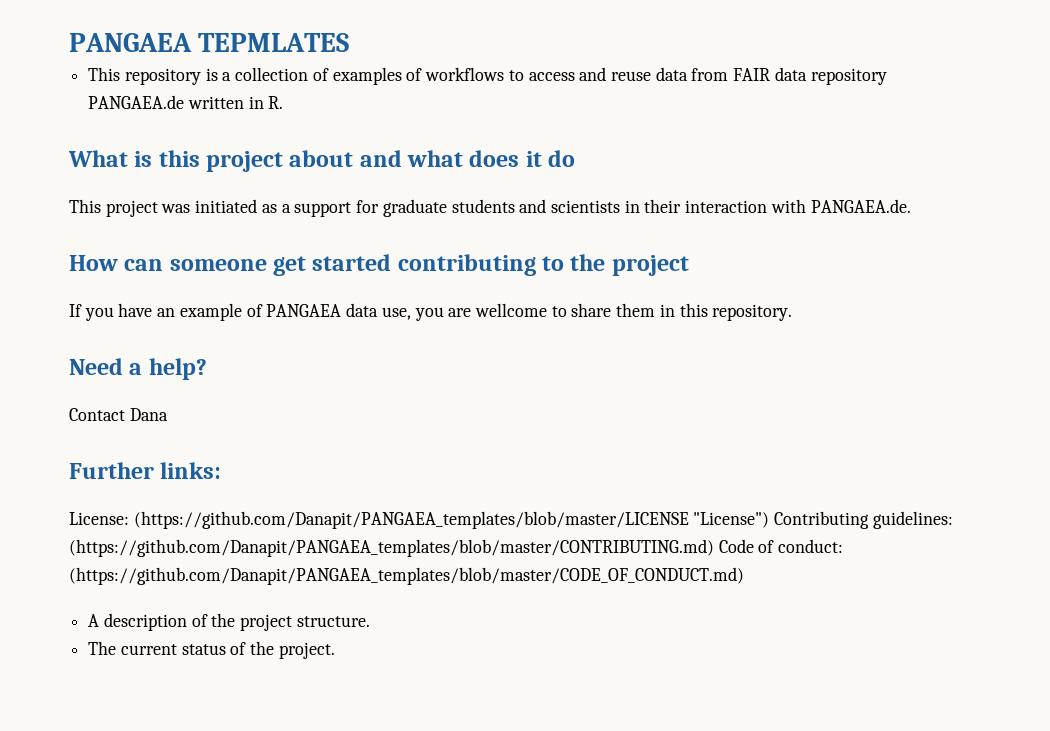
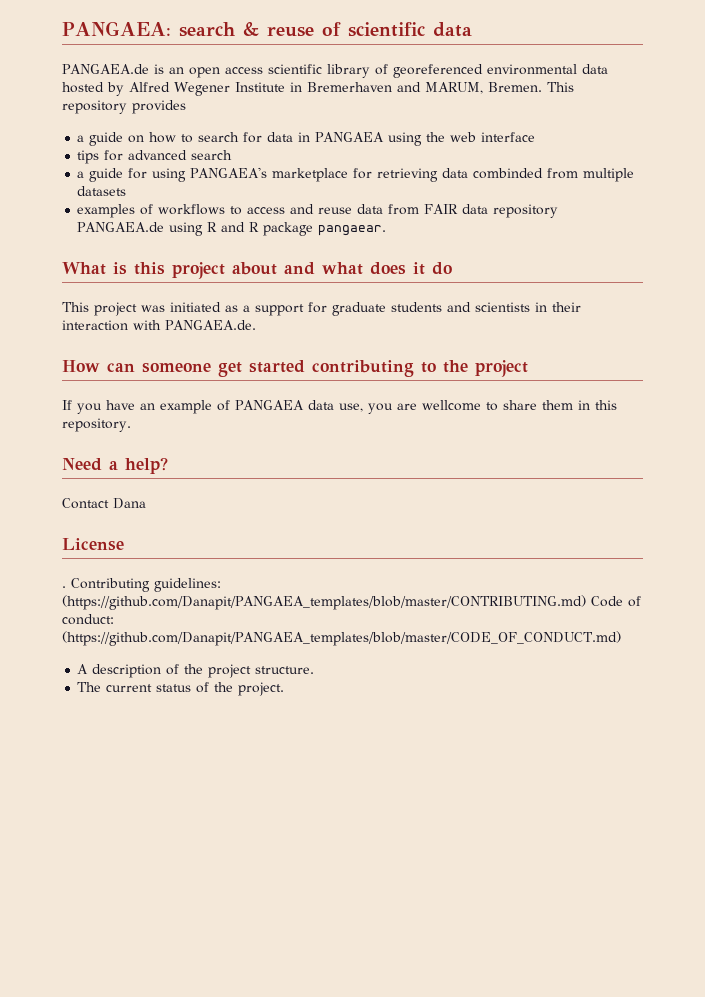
[69,33,350,52] [88,67,329,85] PANGAEA TEPMLATES // This repository is a collection of -> [62,21,472,37] [62,64,608,78] [62,82,574,96] [62,100,186,114] [77,132,536,146] [77,150,233,164] [77,167,635,182] [77,186,127,196] PANGAEA: search & reuse of scientific data // PANGAEA.de is an open access scientific library of georeferenced environmental data hosted by Alfred Wegener Institute in Bremerhaven and MARUM, Bremen. This repository provides // a guide on how to search for data in PANGAEA using the web interface // tips for advanced search // a guide for using PANGAEA's marketplace for retrieving data combinded from multiple datasets //
[187,96,284,109] written in R. -> [169,222,387,236] using R and R package pangaear.
[69,462,222,479] [69,511,770,529] Further links: // License: (https://github.com/Danapit/PANGAEA_templates/blob/master/LICENSE "License") -> [62,538,124,551] [62,586,66,588] License // .

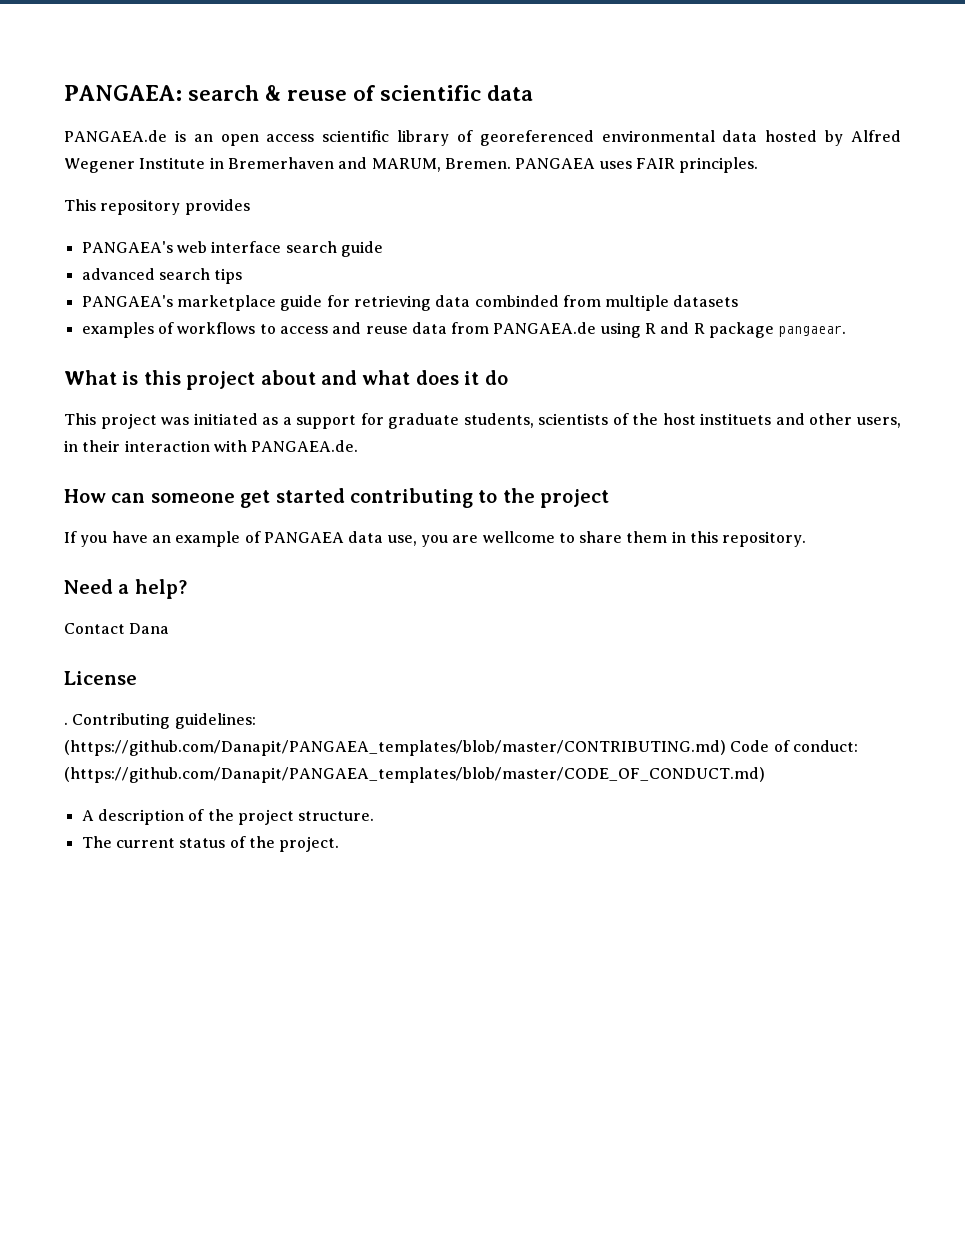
(542, 87) none -> [515,157,759,173] PANGAEA uses FAIR principles. //
[77,132,446,146] a guide on how to search for data in PANGAEA using the -> [81,241,173,253] PANGAEA's
[77,150,124,164] // tips for -> [285,241,383,257] search guide //
[77,168,187,182] // a guide for using -> [214,268,243,284] tips //
(349, 175) none -> [280,295,323,311] guide
[424,204,559,218] FAIR data repository -> (490, 328) none
[391,302,530,312] students and scientists -> [463,413,901,428] students, scientists of the host instituets and other users,

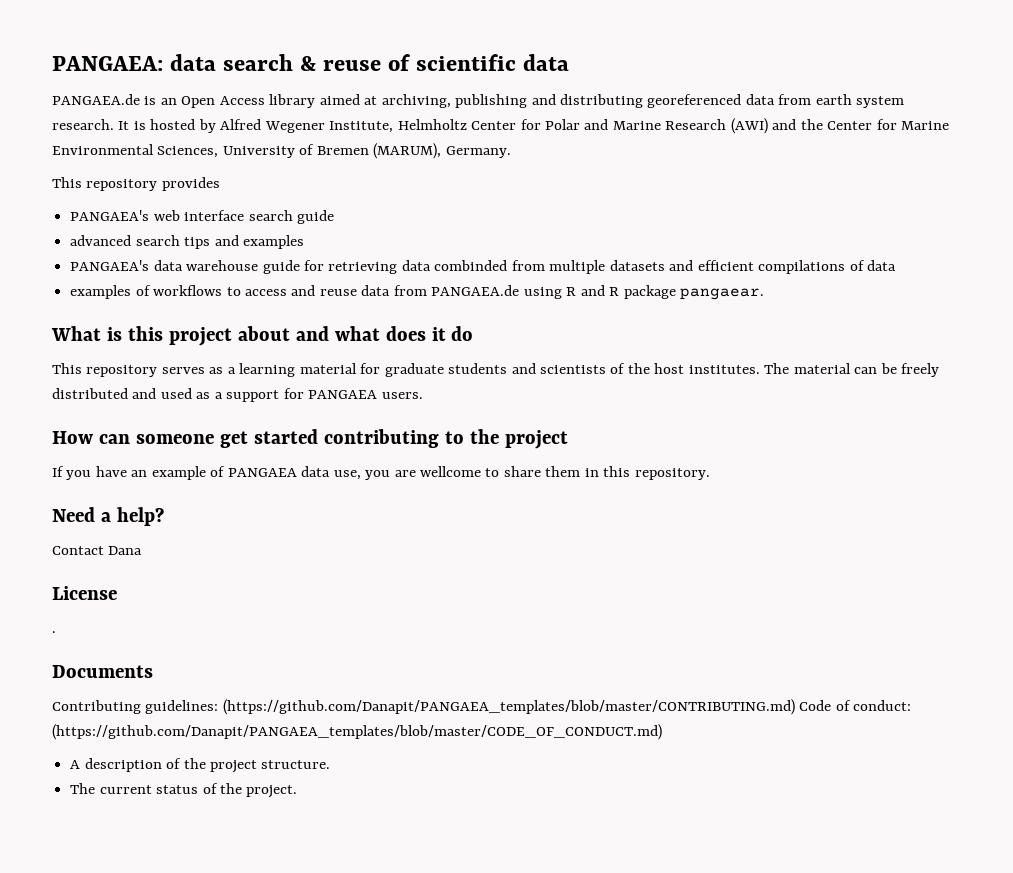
(182, 93) none -> [170,54,217,71] data
[220,130,901,146] [64,157,759,173] open access scientific library of georeferenced environmental data hosted by Alfred Wegener Institute in Bremerhaven and MARUM, Bremen. PANGAEA uses FAIR principles. -> [181,94,905,108] [52,118,950,134] [52,143,511,159] Open Access library aimed at archiving, publishing and distributing georeferenced data from earth system research. It is hosted by Alfred Wegener Institute, Helmholtz Center for Polar and Marine Research (AWI) and the Center for Marine Environmental Sciences, University of Bremen (MARUM), Germany.
[81,295,276,311] // PANGAEA's marketplace -> [214,235,304,249] [70,260,259,271] and examples // PANGAEA's data warehouse
(739, 301) none -> [669,260,896,274] and efficient compilations of data
[100,413,901,429] [64,440,359,452] project was initiated as a support for graduate students, scientists of the host instituets and other users, in their interaction with PANGAEA.de. -> [86,363,940,377] [52,388,423,402] repository serves as a learning material for graduate students and scientists of the host institutes. The material can be freely distributed and used as a support for PANGAEA users.
(68, 723) none -> [52,665,153,678] // Documents //

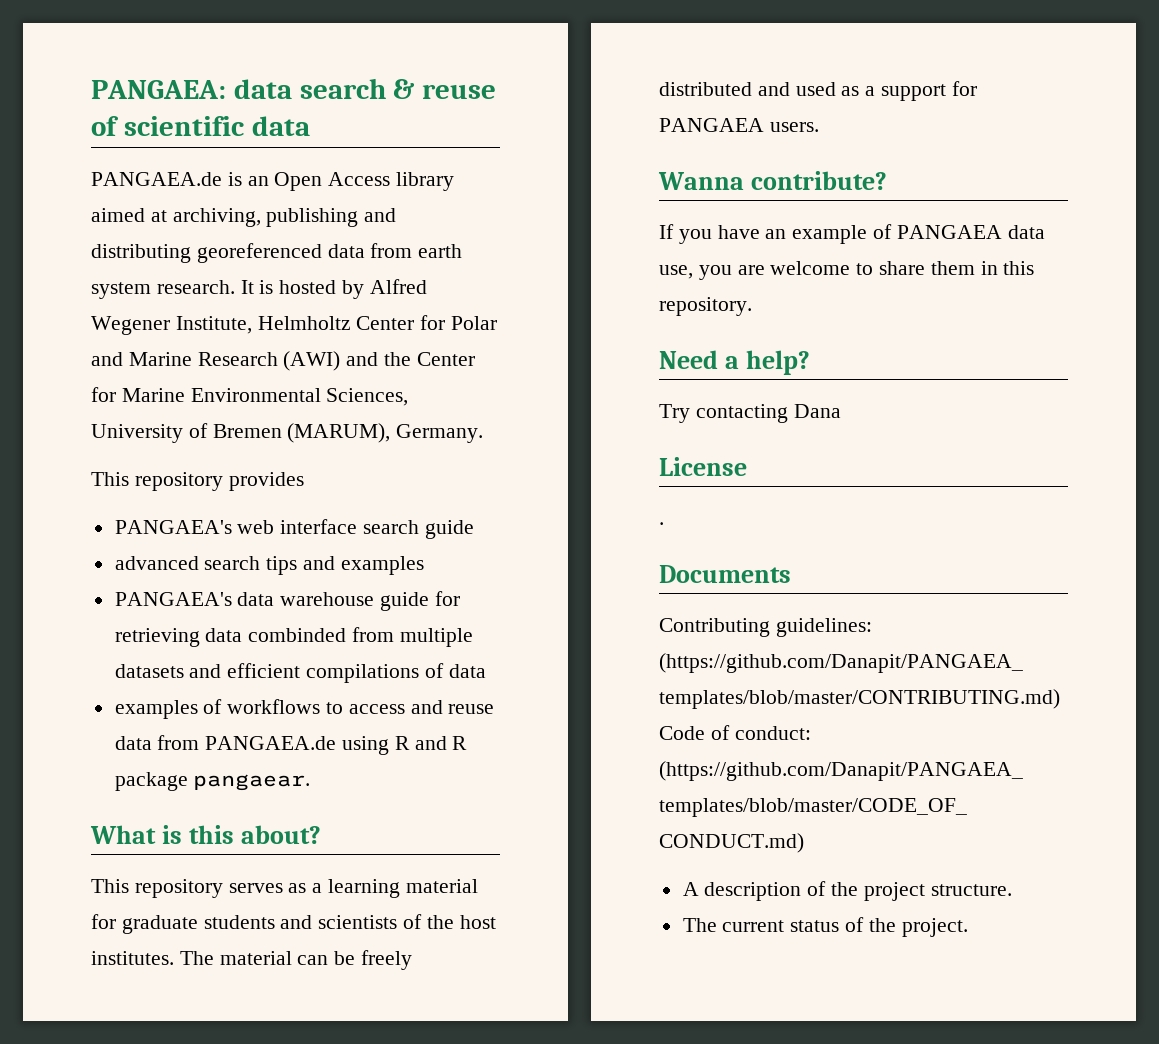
[168,326,474,346] project about and what does it do -> [241,825,322,844] about?
[52,429,568,449] How can someone get started contributing to the project -> [658,171,888,190] Wanna contribute?
[420,466,482,477] wellcome -> [770,261,851,275] welcome
[52,546,104,555] Contact -> [659,404,788,423] Try contacting

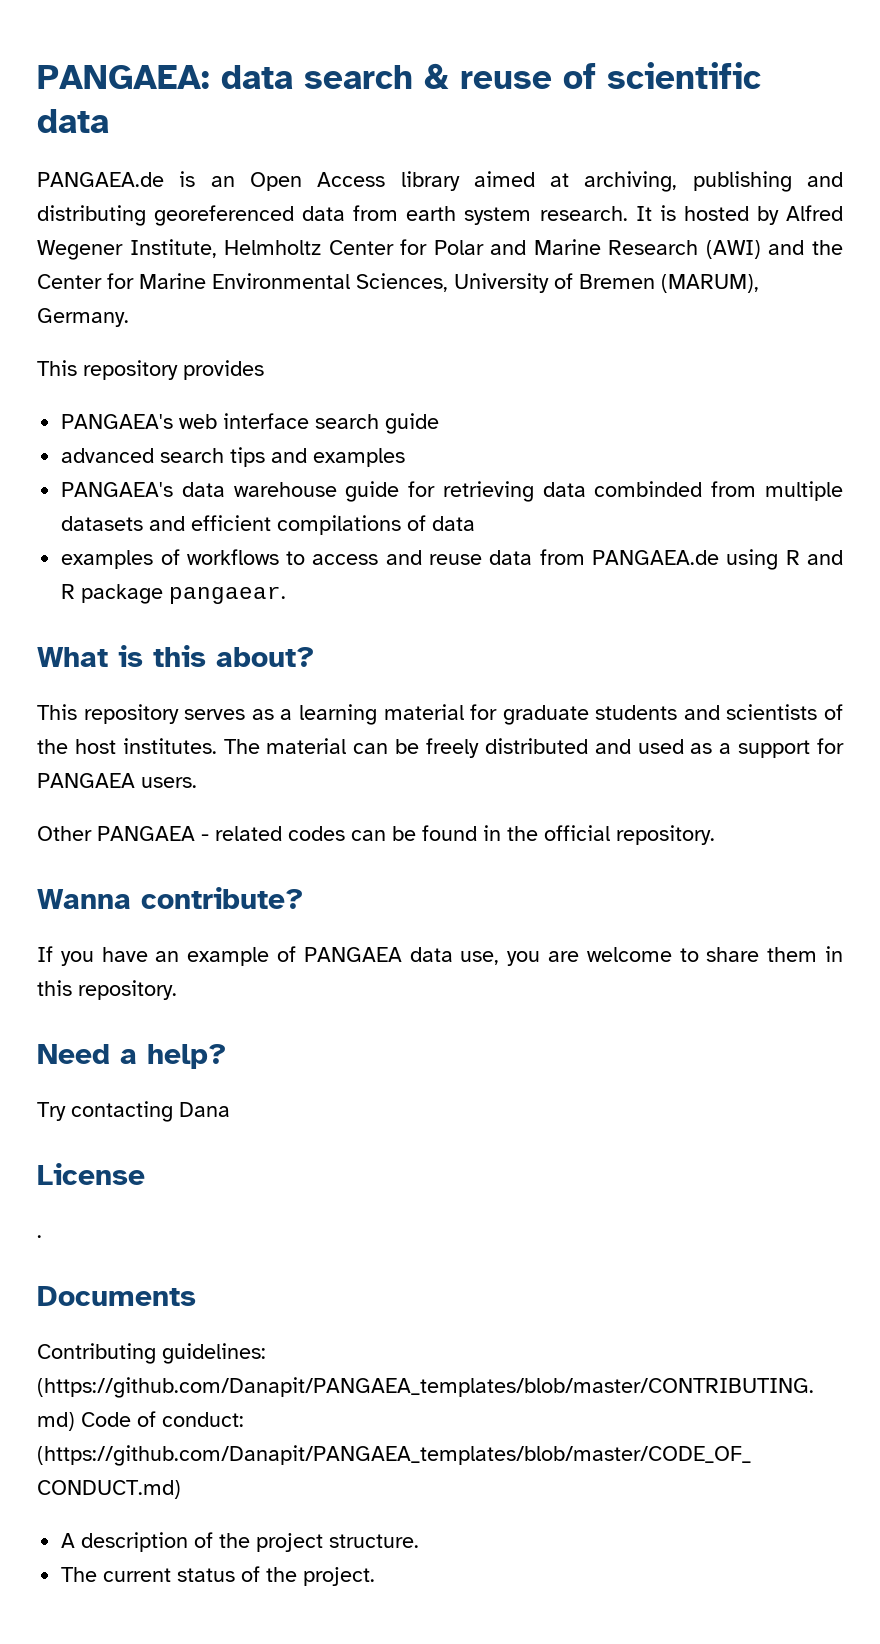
(819, 127) none -> [37,825,715,845] // Other PANGAEA - related codes can be found in the official repository.

